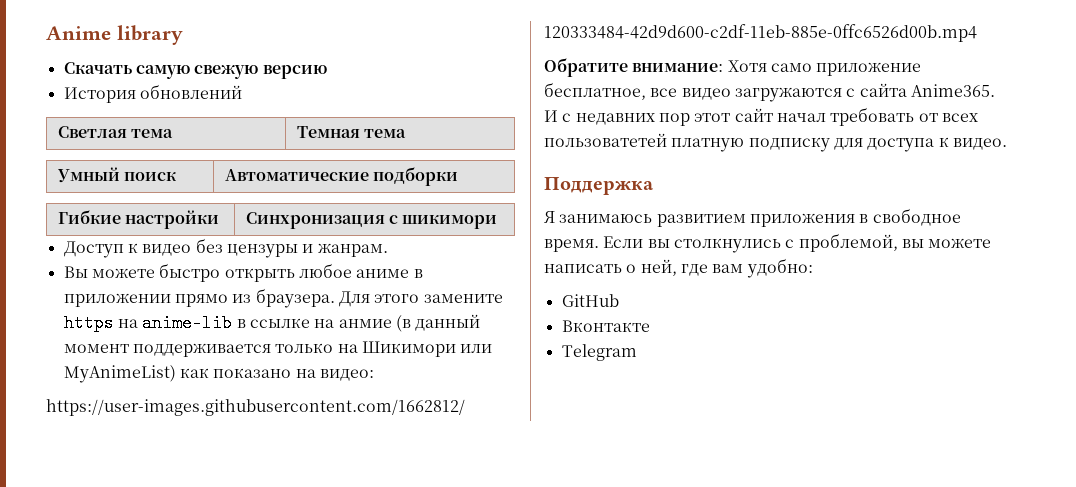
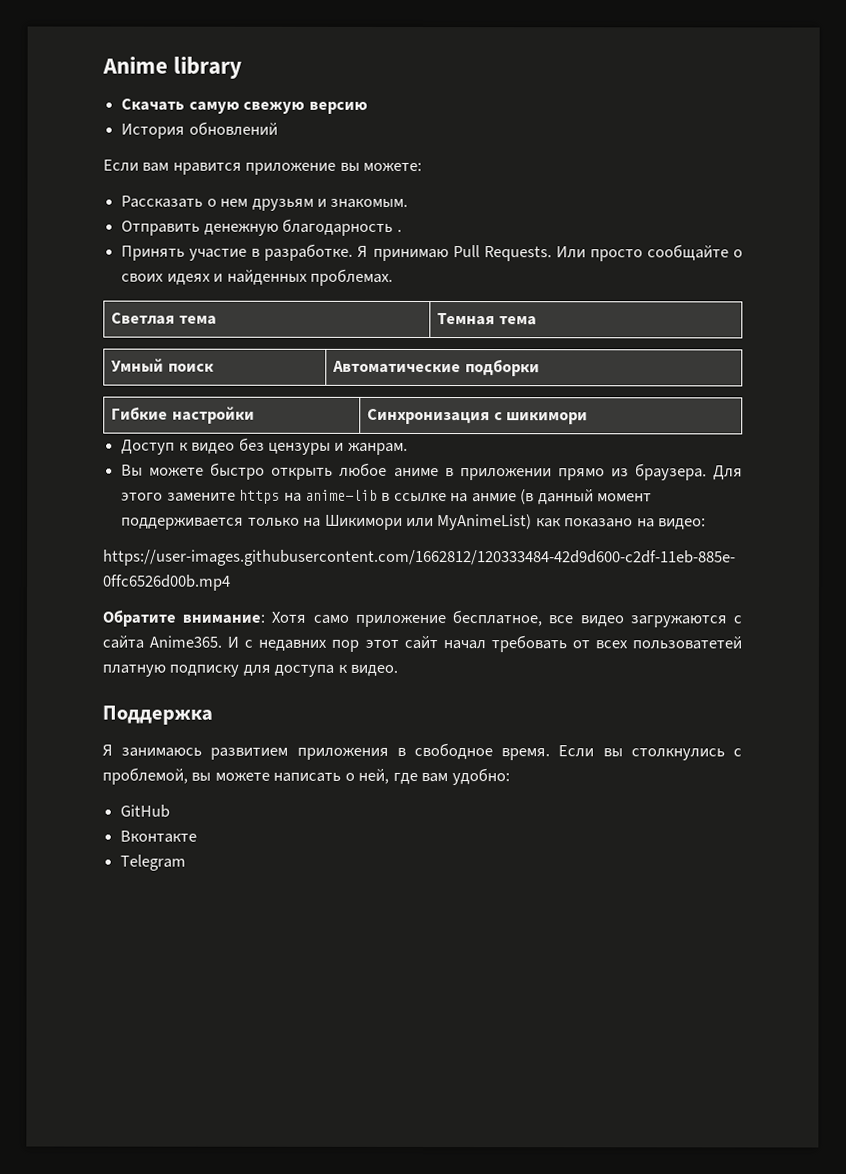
(242, 91) none -> [103,159,423,175] [121,195,409,211] [121,218,402,236] [121,243,743,262] [121,268,393,286] // Если вам нравится приложение вы можете: // Рассказать о нем друзьям и знакомым. // Отправить денежную благодарность . // Принять участие в разработке. Я принимаю Pull Requests. Или просто сообщайте о своих идеях и найденных проблемах.

